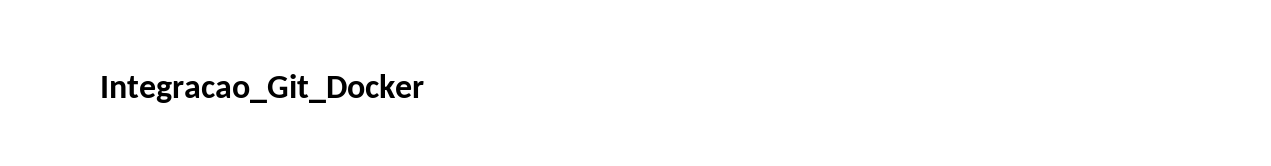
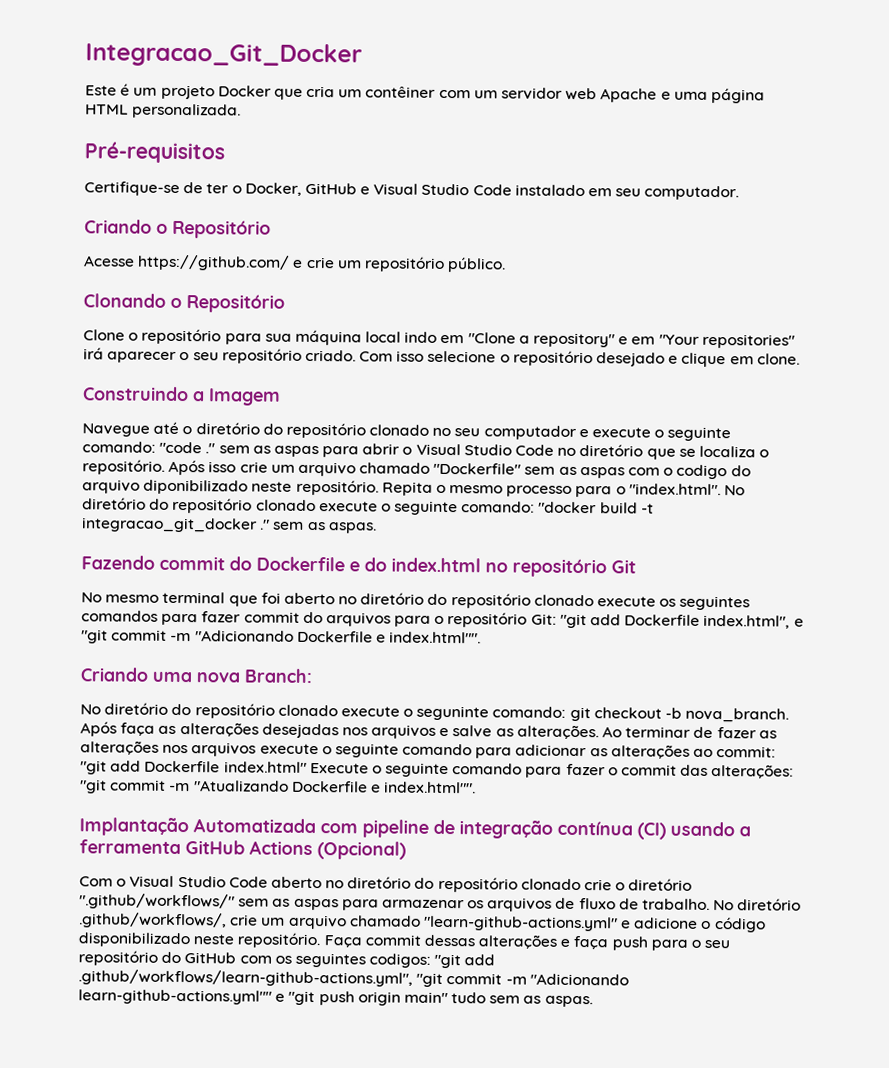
(424, 88) none -> [85,83,765,104] [85,103,242,119] [84,141,225,164] [84,181,740,201] [84,219,271,239] [83,254,507,273] [83,293,285,313] [83,328,795,349] [83,347,800,368] [82,386,281,406] [82,421,732,442] [82,441,770,460] [82,459,751,480] [82,479,746,498] [82,497,654,516] [82,517,377,534] [81,555,636,578] [81,591,751,611] [81,610,804,629] [81,629,482,644] [80,667,312,684] [80,702,790,723] [80,721,777,740] [80,740,777,759] [80,760,795,779] [80,779,477,794] [79,817,751,840] [79,839,406,860] [79,875,693,893] [79,893,802,912] [79,912,766,933] [78,932,731,951] [78,950,496,969] [78,969,629,988] [78,989,593,1008] // Este é um projeto Docker que cria um contêiner com um servidor web Apache e uma página HTML personalizada. // Pré-requisitos // Certifique-se de ter o Docker, GitHub e Visual Studio Code instalado em seu computador. // Criando o Repositório // Acesse https://github.com/ e crie um repositório público. // Clonando o Repositório // Clone o repositório para sua máquina local indo em "Clone a repository" e em "Your repositories" irá aparecer o seu repositório criado. Com isso selecione o repositório desejado e clique em clone. // Construindo a Imagem // Navegue até o diretório do repositório clonado no seu computador e execute o seguinte comando: "code ." sem as aspas para abrir o Visual Studio Code no diretório que se localiza o repositório. Após isso crie um arquivo chamado "Dockerfile" sem as aspas com o codigo do arquivo diponibilizado neste repositório. Repita o mesmo processo para o "index.html". No diretório do repositório clonado execute o seguinte comando: "docker build -t integracao_git_docker ." sem as aspas. // Fazendo commit do Dockerfile e do index.html no repositório Git // No mesmo terminal que foi aberto no diretório do repositório clonado execute os seguintes comandos para fazer commit do arquivos para o repositório Git: "git add Dockerfile index.html", e "git commit -m "Adicionando Dockerfile e index.html"". // Criando uma nova Branch: // No diretório do repositório clonado execute o seguninte comando: git checkout -b nova_branch. Após faça as alterações desejadas nos arquivos e salve as alterações. Ao terminar de fazer as alterações nos arquivos execute o seguinte comando para adicionar as alterações ao commit: "git add Dockerfile index.html" Execute o seguinte comando para fazer o commit das alterações: "git commit -m "Atualizando Dockerfile e index.html"". // Implantação Automatizada com pipeline de integração contínua (CI) usando a ferramenta GitHub Actions (Opcional) // Com o Visual Studio Code aberto no diretório do repositório clonado crie o diretório ".github/workflows/" sem as aspas para armazenar os arquivos de fluxo de trabalho. No diretório .github/workflows/, crie um arquivo chamado "learn-github-actions.yml" e adicione o código disponibilizado neste repositório. Faça commit dessas alterações e faça push para o seu repositório do GitHub com os seguintes codigos: "git add .github/workflows/learn-github-actions.yml", "git commit -m "Adicionando learn-github-actions.yml"" e "git push origin main" tudo sem as aspas.

